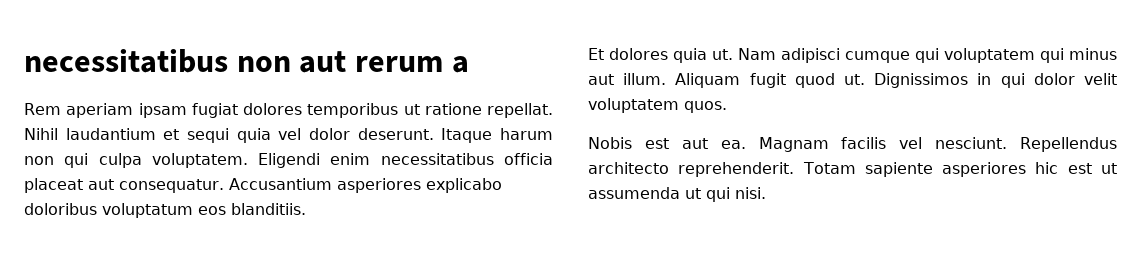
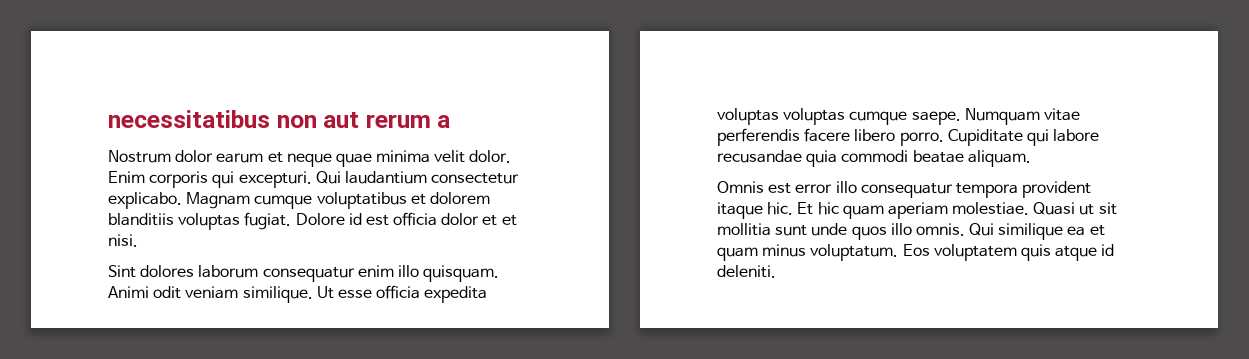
[24,103,553,118] [24,128,553,143] [24,153,553,168] [24,178,502,193] [24,203,306,218] [588,48,1117,63] [588,73,1117,88] [588,98,727,113] [588,137,1117,152] [588,162,1117,177] [588,187,766,202] Rem aperiam ipsam fugiat dolores temporibus ut ratione repellat. Nihil laudantium et sequi quia vel dolor deserunt. Itaque harum non qui culpa voluptatem. Eligendi enim necessitatibus officia placeat aut consequatur. Accusantium asperiores explicabo doloribus voluptatum eos blanditiis. // Et dolores quia ut. Nam adipisci cumque qui voluptatem qui minus aut illum. Aliquam fugit quod ut. Dignissimos in qui dolor velit voluptatem quos. // Nobis est aut ea. Magnam facilis vel nesciunt. Repellendus architecto reprehenderit. Totam sapiente asperiores hic est ut assumenda ut qui nisi. -> [108,150,512,167] [108,171,520,188] [108,192,490,209] [108,212,517,230] [108,234,138,247] [108,265,500,282] [108,285,488,303] [717,108,1080,125] [717,128,1100,146] [717,150,1031,167] [717,181,1092,198] [717,202,1117,219] [717,223,1105,240] [717,244,1115,261] [717,265,776,278] Nostrum dolor earum et neque quae minima velit dolor. Enim corporis qui excepturi. Qui laudantium consectetur explicabo. Magnam cumque voluptatibus et dolorem blanditiis voluptas fugiat. Dolore id est officia dolor et et nisi. // Sint dolores laborum consequatur enim illo quisquam. Animi odit veniam similique. Ut esse officia expedita voluptas voluptas cumque saepe. Numquam vitae perferendis facere libero porro. Cupiditate qui labore recusandae quia commodi beatae aliquam. // Omnis est error illo consequatur tempora provident itaque hic. Et hic quam aperiam molestiae. Quasi ut sit mollitia sunt unde quos illo omnis. Qui similique ea et quam minus voluptatum. Eos voluptatem quis atque id deleniti.

